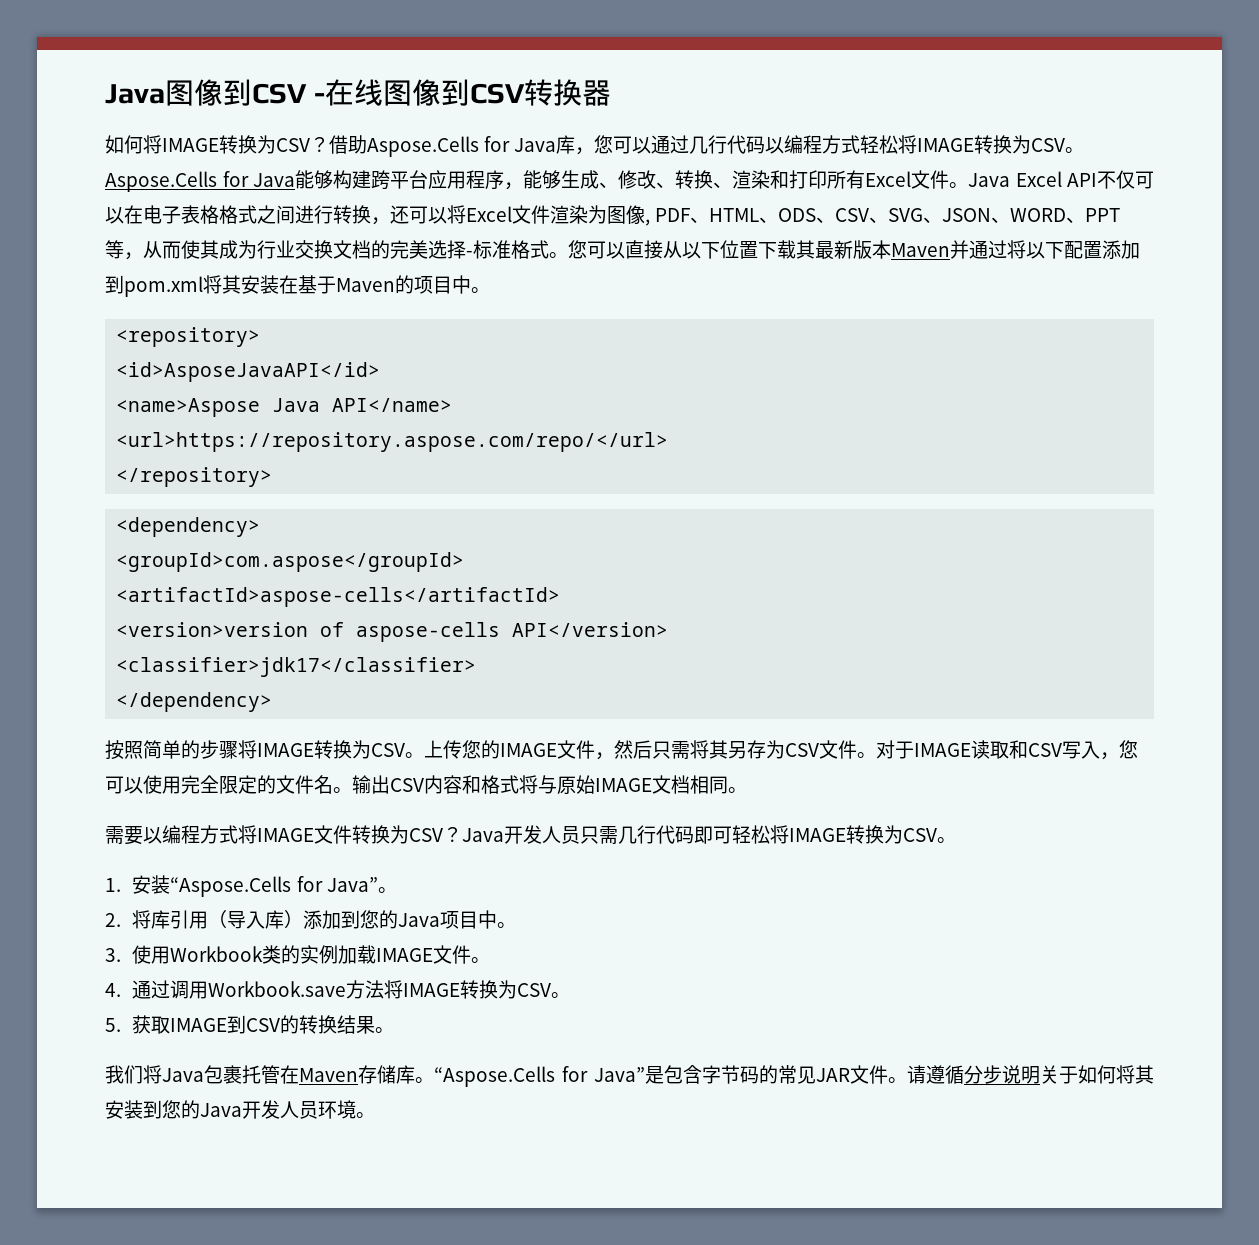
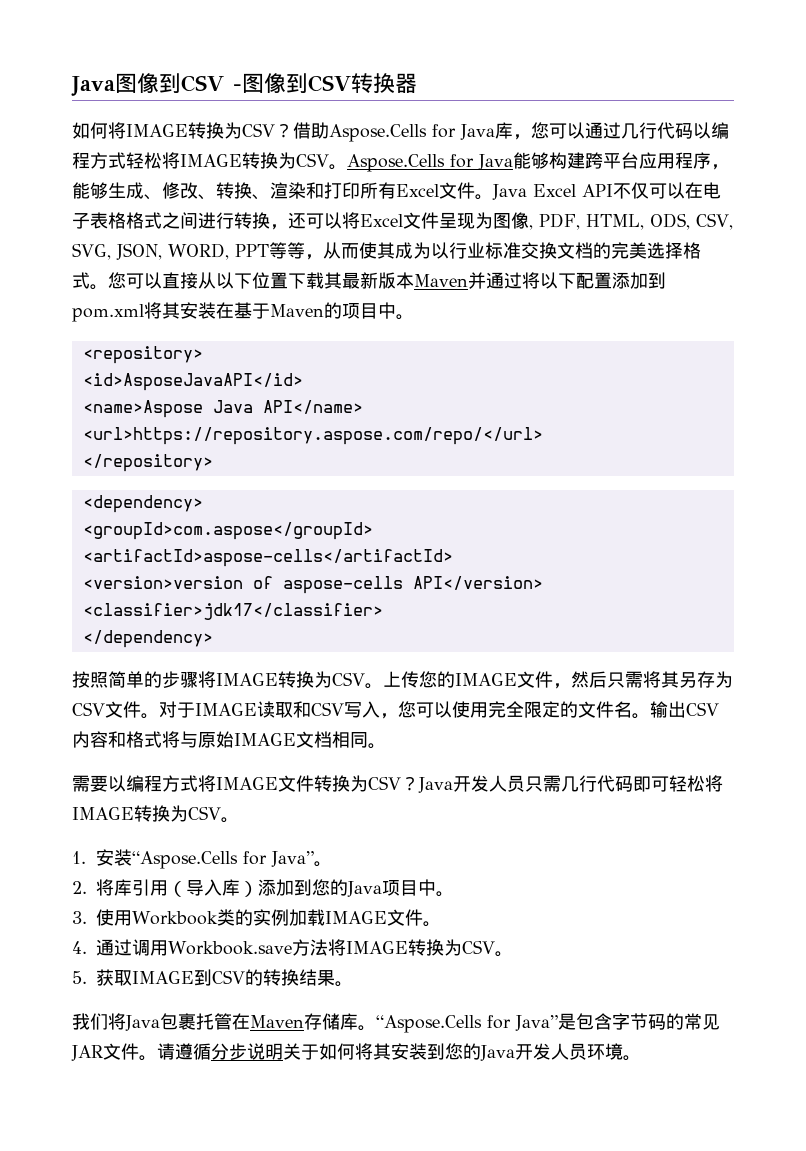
[324,79,383,106] 在线 -> (242, 87) none
[550,205,588,224] 渲染 -> [439,212,475,229] 呈现
[655,208,1121,223] PDF、HTML、ODS、CSV、SVG、JSON、WORD、PPT -> [539,213,733,230] [72,242,287,260] PDF, HTML, ODS, CSV, SVG, JSON, WORD, PPT等
[257,240,295,259] 行业 -> [430,242,521,259] 以行业标准
[466,240,511,259] -标准 -> (683, 250) none

